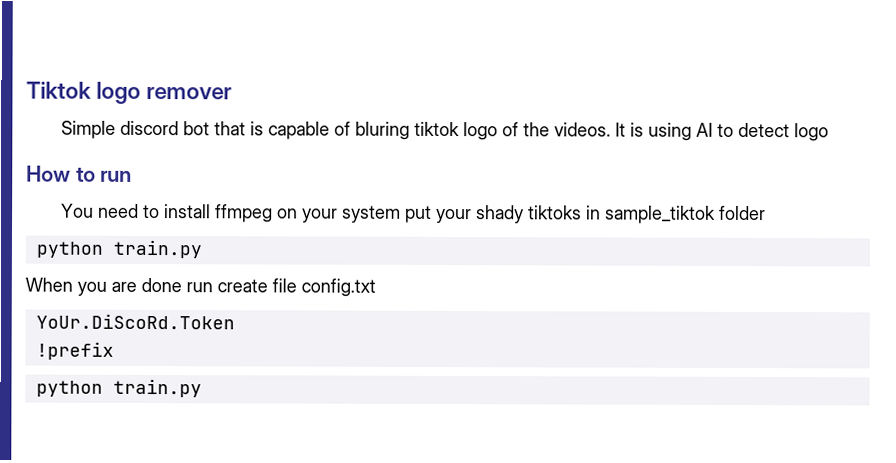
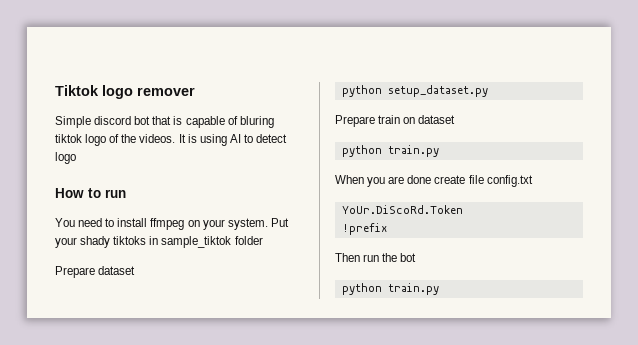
[341,205,432,223] system put -> [227,218,289,230] system. Put
(766, 213) none -> [55,266,136,278] [341,85,488,97] [335,115,456,127] // Prepare dataset // python setup_dataset.py // Prepare train on dataset
[186,282,213,293] run -> (432, 179) none
(114, 350) none -> [335,253,417,262] // Then run the bot

